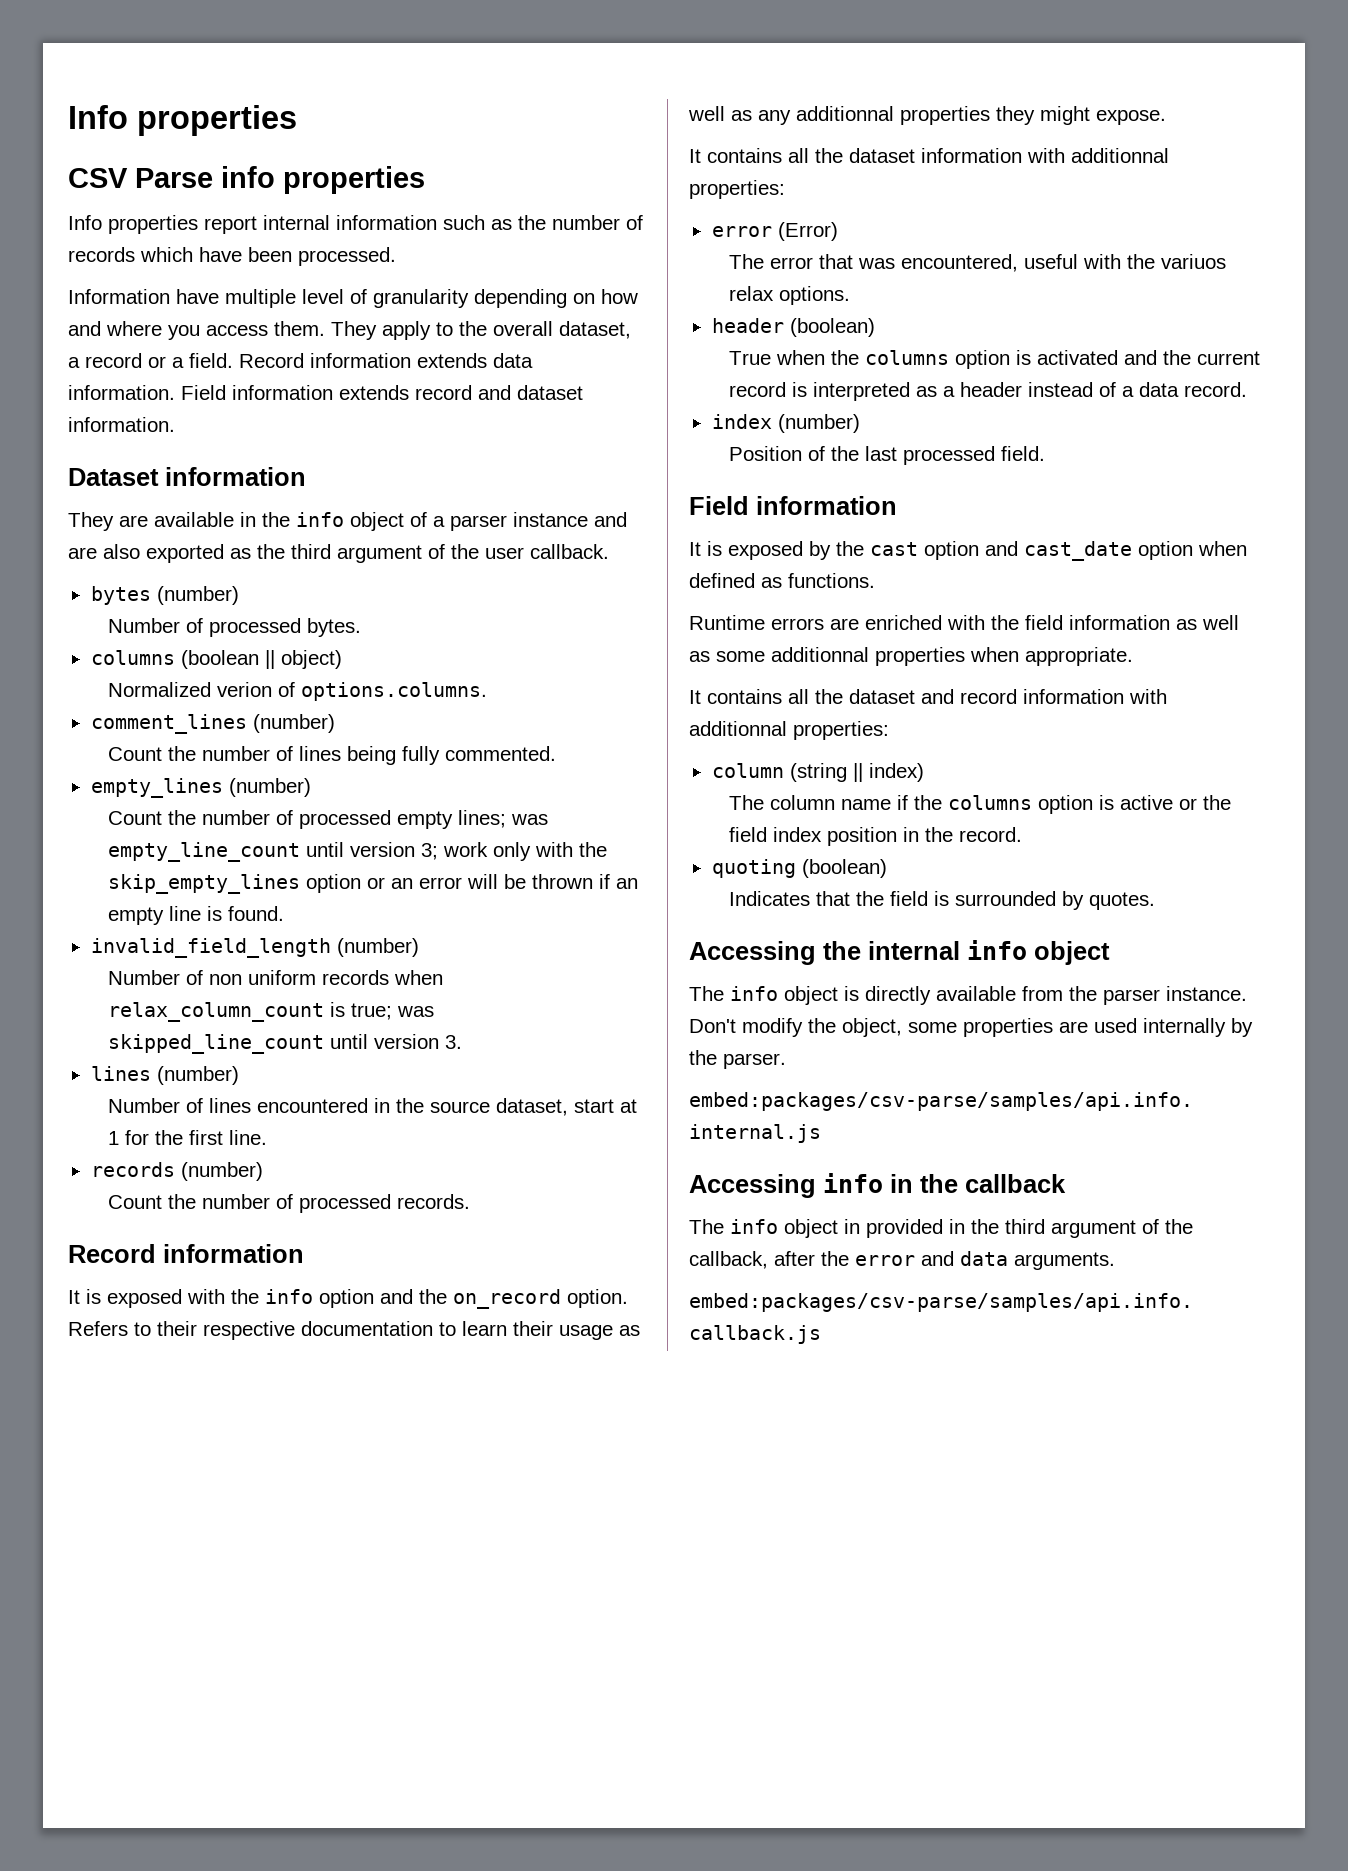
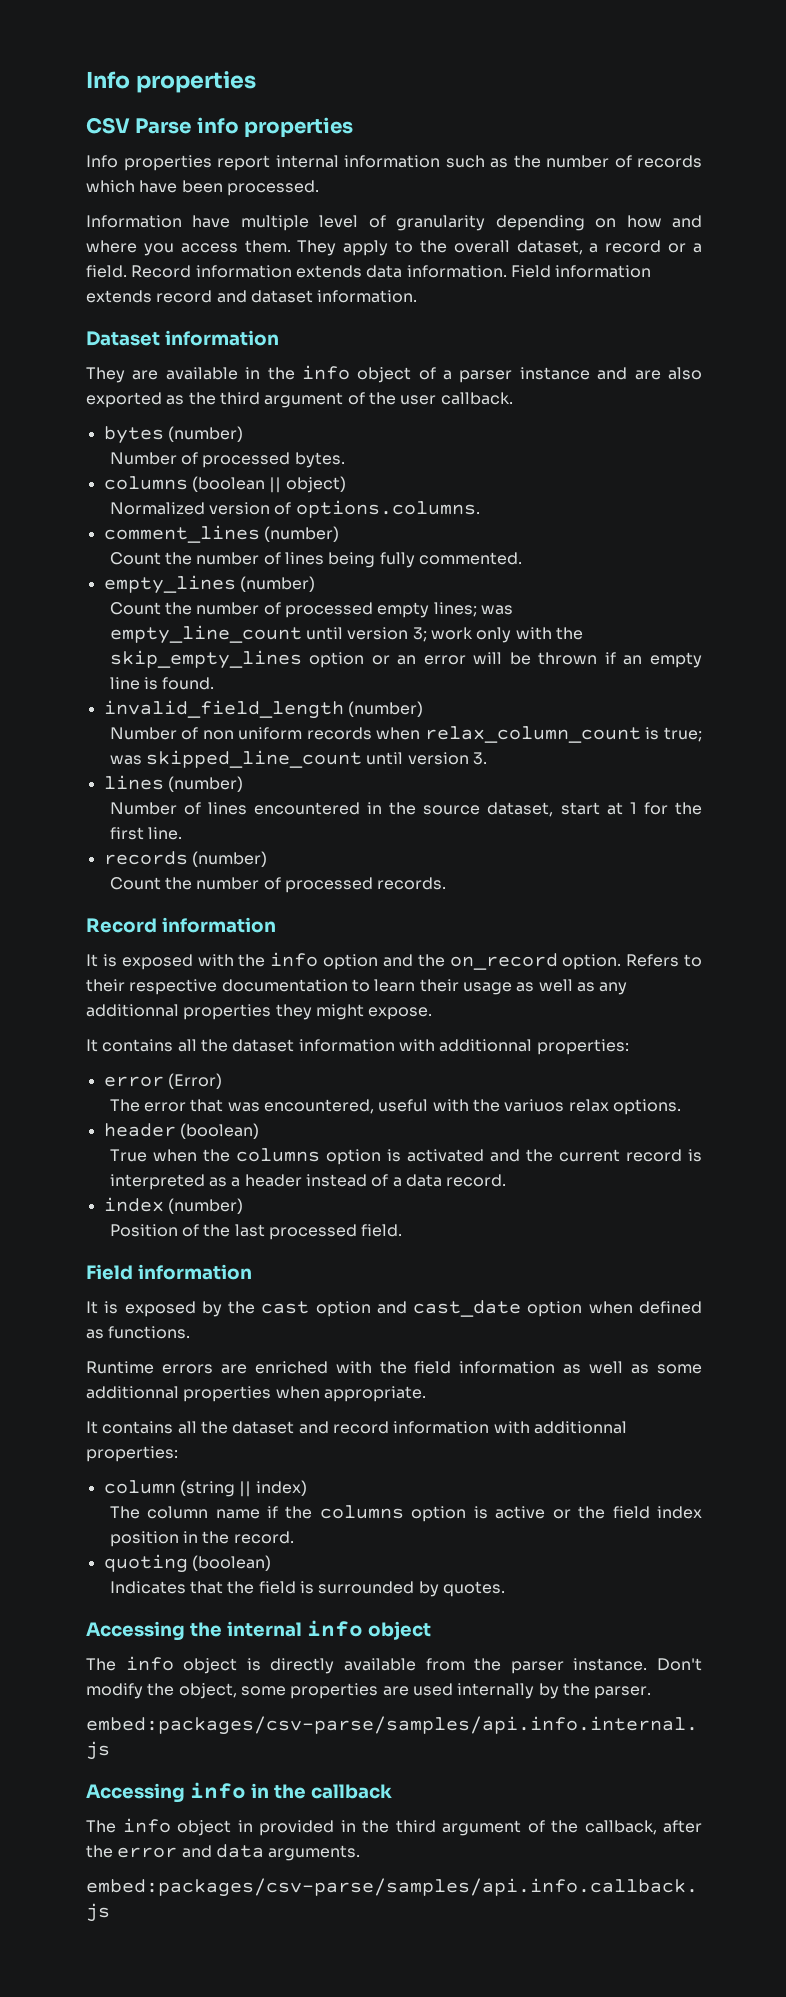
[216,682,272,697] verion -> [208,502,270,515] version

